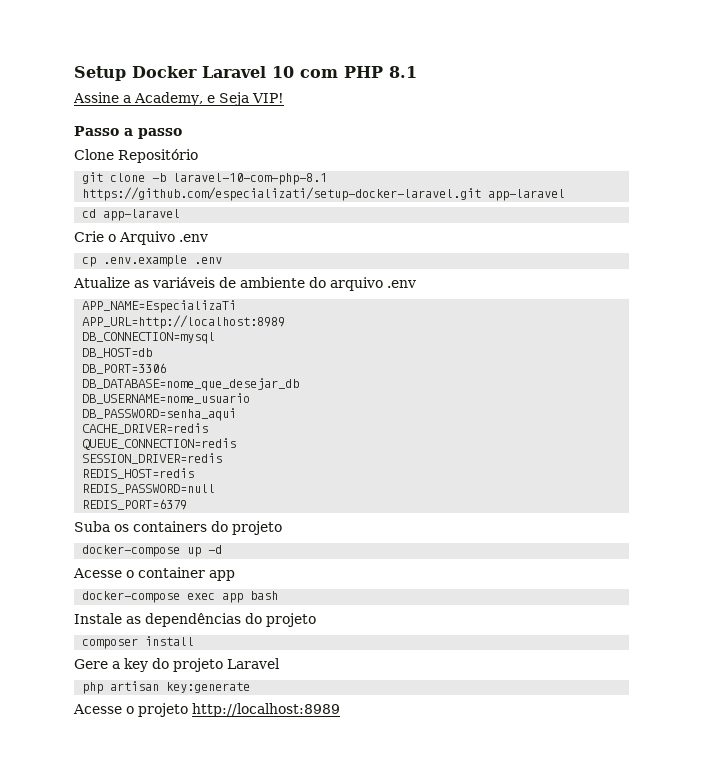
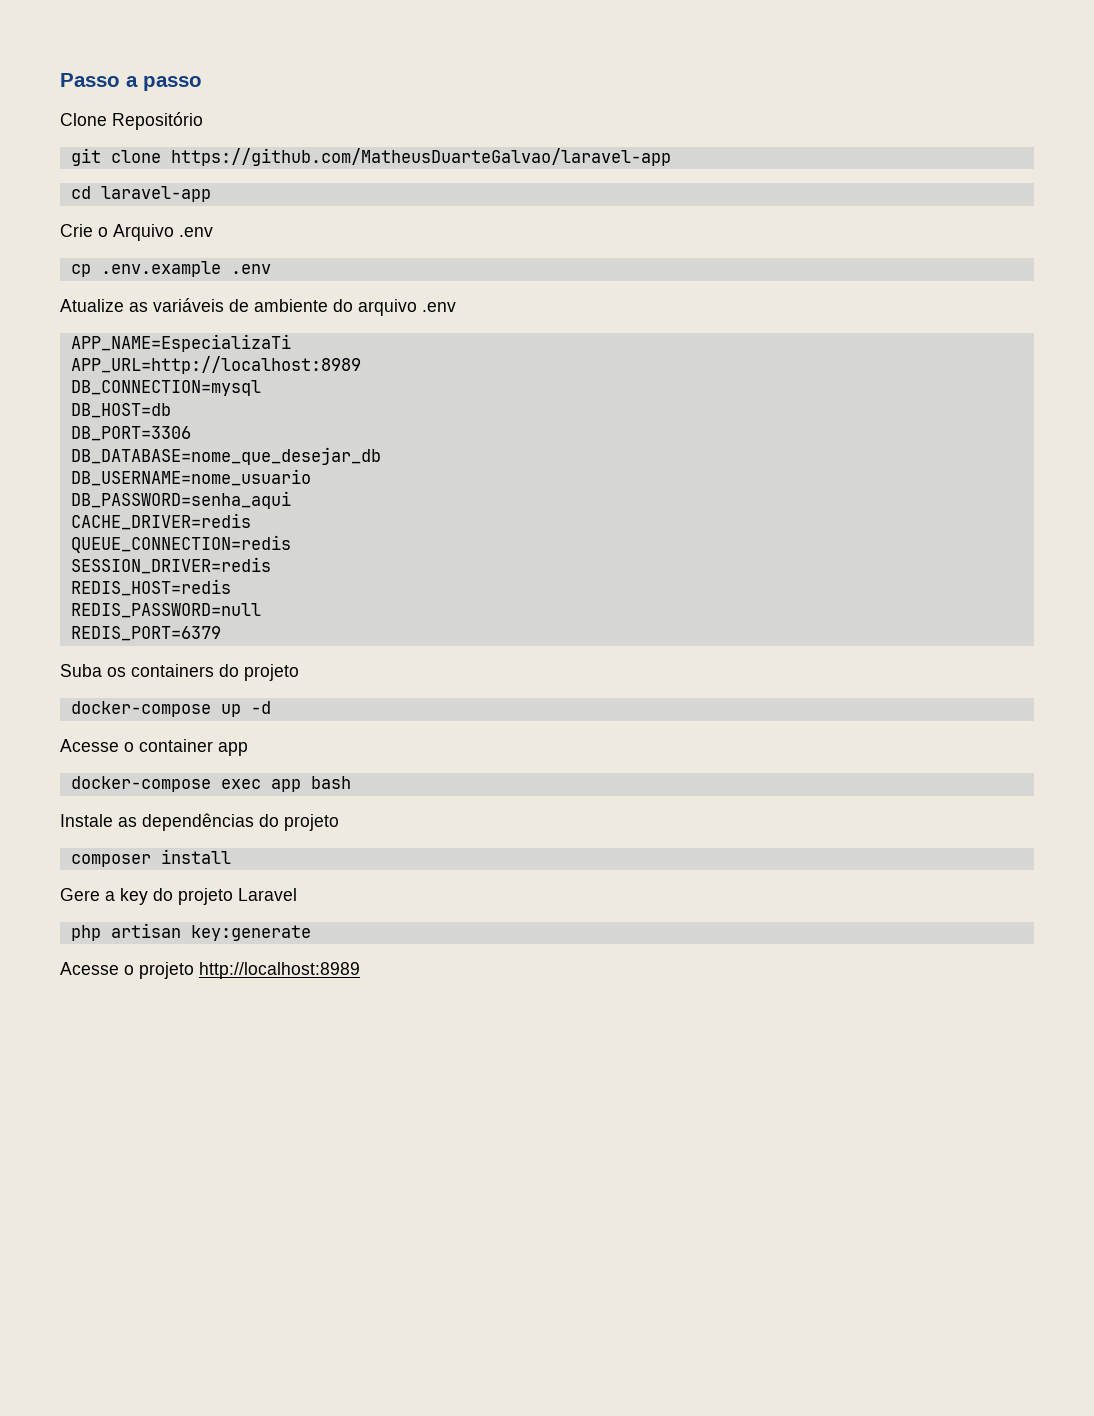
[74,66,417,81] [73,92,284,106] Setup Docker Laravel 10 com PHP 8.1 // Assine a Academy, e Seja VIP! // -> (60, 80) none
[152,173,328,185] [82,187,566,201] -b laravel-10-com-php-8.1 https://github.com/especializati/setup-docker-laravel.git app-laravel -> [170,148,671,166] https://github.com/MatheusDuarteGalvao/laravel-app
[103,209,181,221] app-laravel -> [100,186,211,202] laravel-app

